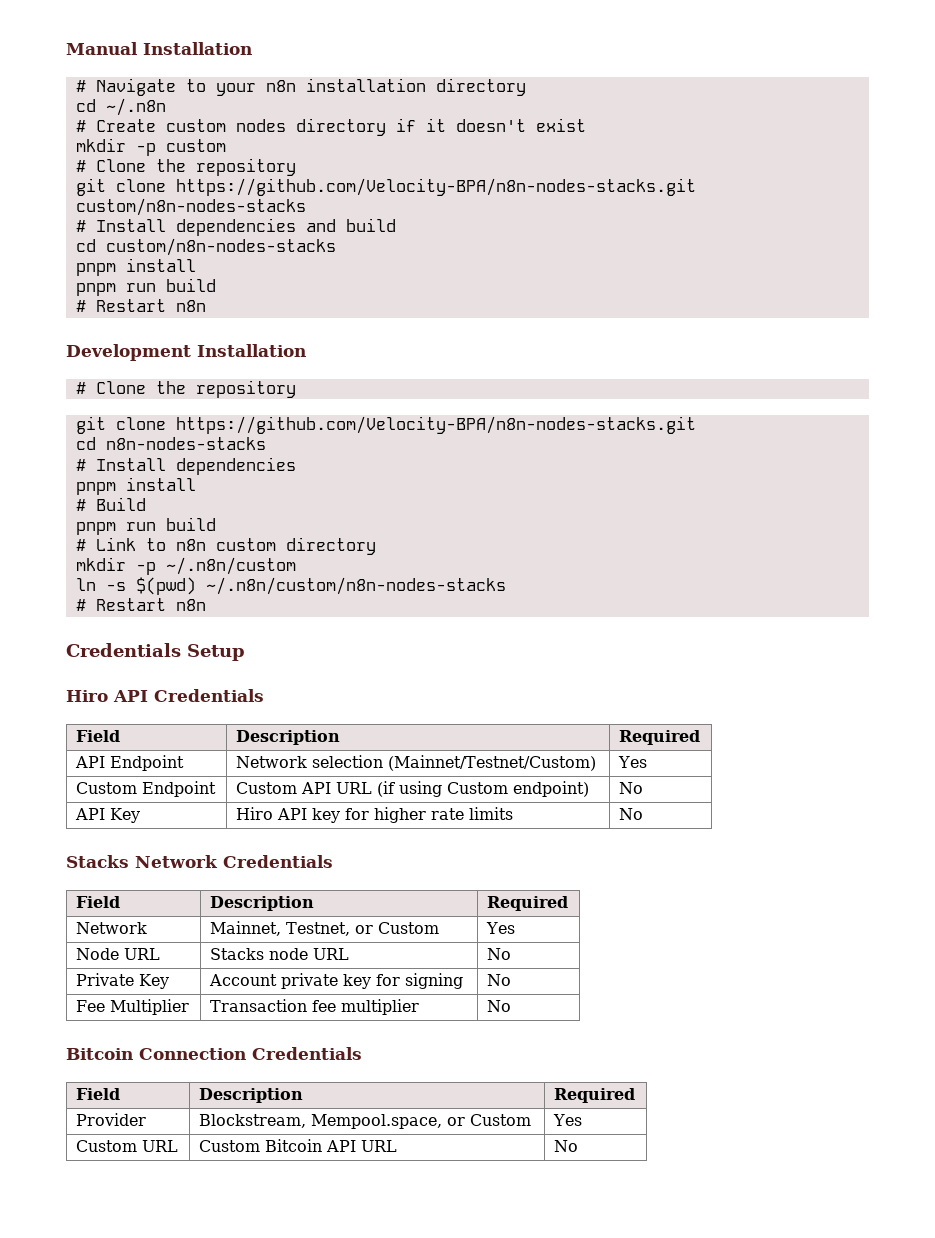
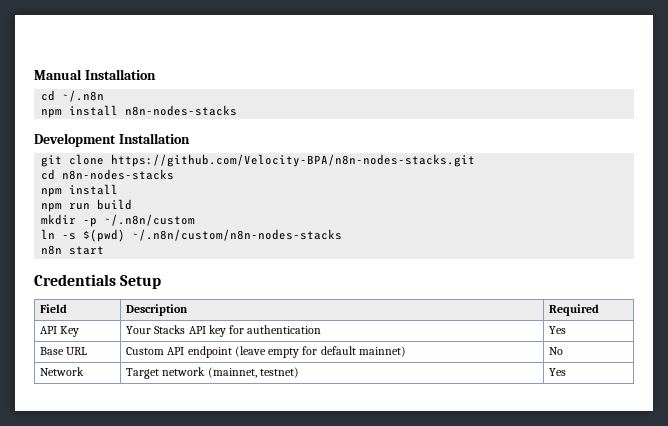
[75,78,526,96] [75,98,166,116] [75,118,586,136] [75,138,226,156] [75,158,296,176] [75,178,696,196] [75,198,306,216] [75,218,396,236] [75,238,336,256] [75,258,196,276] [75,278,216,296] [75,299,206,312] [66,344,306,361] [75,380,296,398] # Navigate to your n8n installation directory // cd ~/.n8n // # Create custom nodes directory if it doesn't exist // mkdir -p custom // # Clone the repository // git clone https://github.com/Velocity-BPA/n8n-nodes-stacks.git custom/n8n-nodes-stacks // # Install dependencies and build // cd custom/n8n-nodes-stacks // pnpm install // pnpm run build // # Restart n8n // Development Installation // # Clone the repository -> [41,90,105,102] [41,105,238,118] [34,133,190,147] cd ~/.n8n // npm install n8n-nodes-stacks // Development Installation
[75,457,296,475] [75,477,196,495] [75,497,146,511] [75,517,216,535] [75,537,376,555] # Install dependencies // pnpm install // # Build // pnpm run build // # Link to n8n custom directory -> [41,184,119,197] [41,199,133,212] npm install // npm run build
[75,598,206,611] # Restart n8n -> [41,245,105,255] n8n start
[66,689,264,702] // Hiro API Credentials -> (162, 282) none
[110,755,185,771] [236,755,597,771] [618,756,648,768] [76,781,217,797] Endpoint | Network selection (Mainnet/Testnet/Custom) | Yes // Custom Endpoint -> [60,326,80,337] [126,325,322,337] [549,326,567,334] [40,347,88,355] Key | Your Stacks API key for authentication | Yes // Base URL
[336,781,590,797] [619,782,644,794] [75,808,141,823] [236,807,514,823] [619,808,644,820] [66,855,333,868] [76,896,121,908] [210,896,315,911] [487,896,569,911] [76,922,148,934] [210,921,440,936] [486,922,516,934] [76,948,161,960] [210,948,350,960] [487,948,512,960] [76,973,170,989] [209,973,464,989] [487,974,512,986] [76,999,190,1015] [210,999,420,1015] [487,1000,512,1012] [66,1047,362,1060] [76,1088,121,1100] [199,1088,304,1103] [554,1088,636,1103] [76,1113,147,1126] [199,1114,532,1129] [553,1114,583,1126] [76,1140,179,1152] [199,1139,398,1152] [554,1140,579,1152] URL (if using Custom endpoint) | No // API Key | Hiro API key for higher rate limits | No // Stacks Network Credentials // Field | Description | Required // Network | Mainnet, Testnet, or Custom | Yes // Node URL | Stacks node URL | No // Private Key | Account private key for signing | No // Fee Multiplier | Transaction fee multiplier | No // Bitcoin Connection Credentials // Field | Description | Required // Provider | Blockstream, Mempool.space, or Custom | Yes // Custom URL | Custom Bitcoin API URL | No -> [187,346,406,358] [549,347,564,355] [40,367,85,376] [126,367,299,379] [549,368,567,376] endpoint (leave empty for default mainnet) | No // Network | Target network (mainnet, testnet) | Yes

